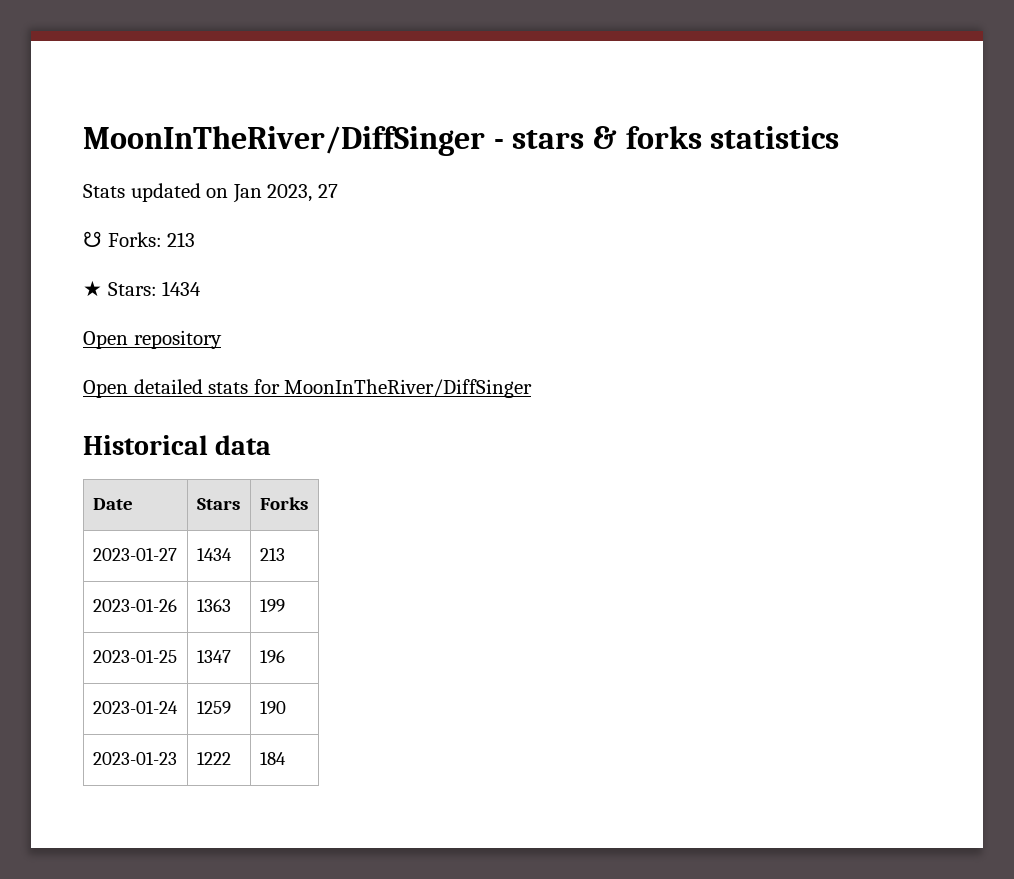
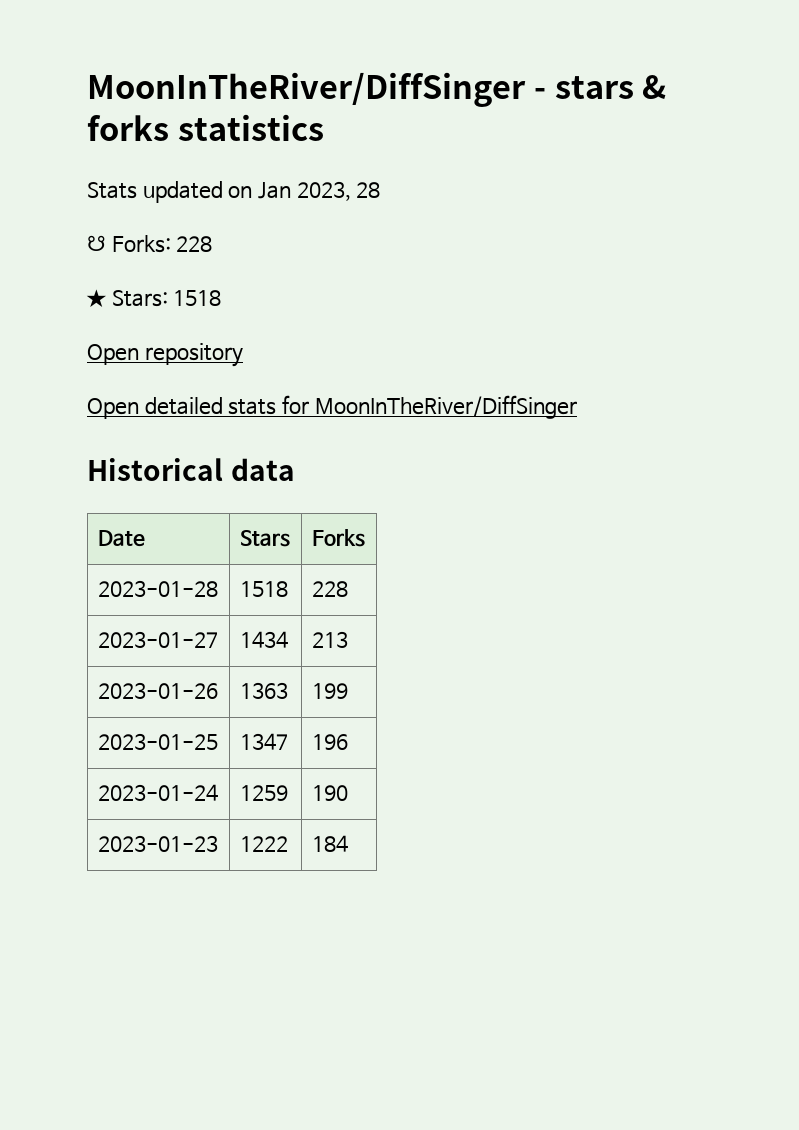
[317,184,338,198] 27 -> [356,182,381,198] 28
[167,232,196,247] 213 -> [176,236,213,252] 228
[162,281,202,296] 1434 -> [173,290,222,306] 1518
(308, 503) none -> [97,580,218,597] [239,581,288,597] [311,581,348,597] // 2023-01-28 | 1518 | 228

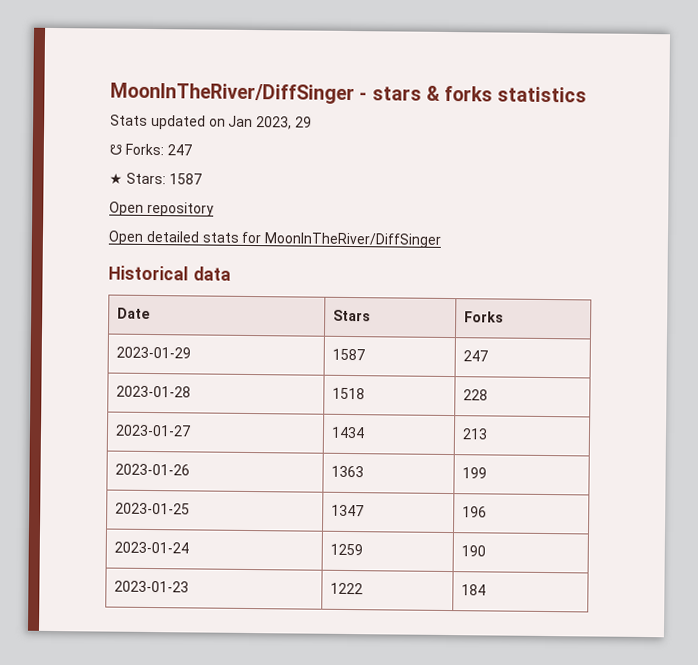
[356,182,381,198] 28 -> [294,116,312,128] 29
[176,236,213,252] 228 -> [166,144,192,156] 247
[173,290,222,306] 1518 -> [168,173,202,185] 1587
(365, 538) none -> [115,346,191,359] [331,348,365,361] [462,350,488,362] // 2023-01-29 | 1587 | 247

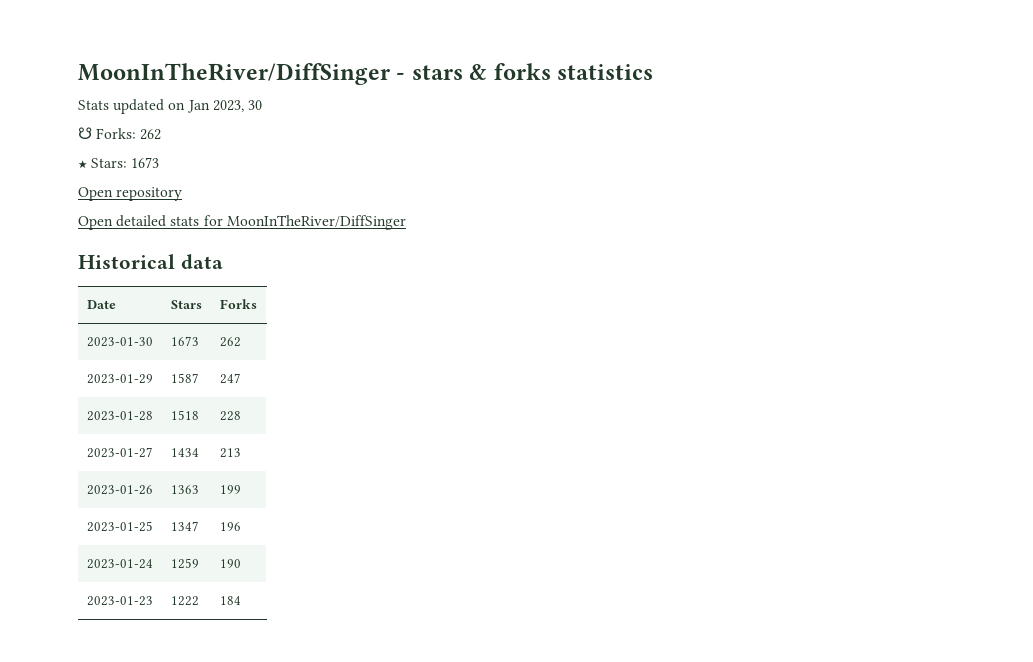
[294,116,312,128] 29 -> [247,100,262,110] 30
[166,144,192,156] 247 -> [140,129,162,140] 262
[168,173,202,185] 1587 -> [131,157,160,168] 1673
(504, 317) none -> [86,337,153,347] [170,336,199,346] [219,337,241,347] // 2023-01-30 | 1673 | 262

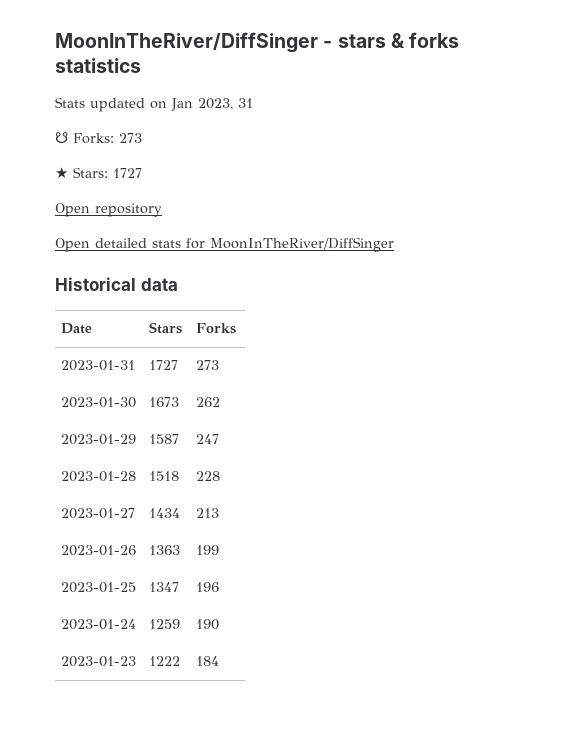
[247,100,262,110] 30 -> [238,98,253,108] 31
[140,129,162,140] 262 -> [119,133,142,143] 273
[131,157,160,168] 1673 -> [113,168,142,178] 1727
(257, 304) none -> [61,360,136,371] [149,360,179,370] [196,360,220,370] // 2023-01-31 | 1727 | 273

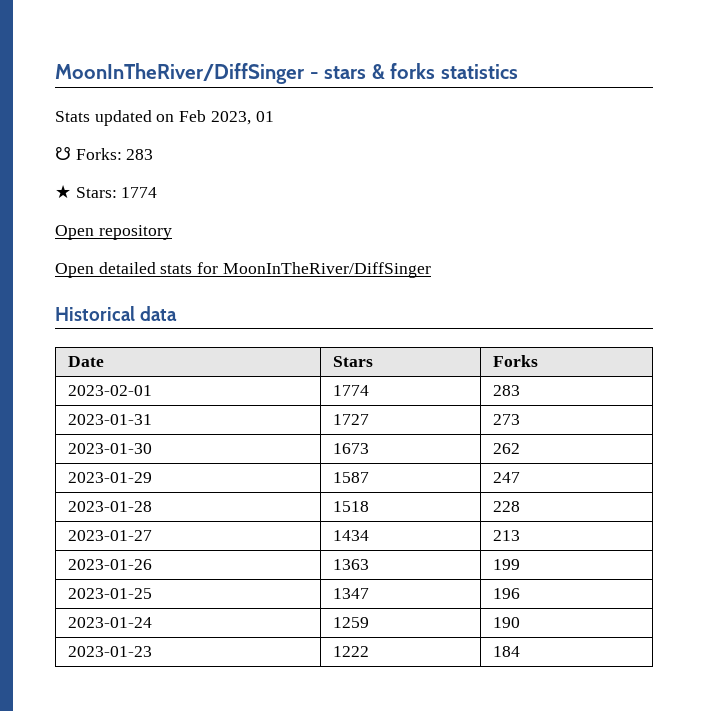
[171,98,253,111] Jan 2023, 31 -> [179,110,274,125] Feb 2023, 01
[119,133,142,143] 273 -> [126,149,154,160] 283
[113,168,142,178] 1727 -> [121,187,158,198] 1774
(237, 328) none -> [67,385,152,396] [332,385,369,396] [492,385,520,396] // 2023-02-01 | 1774 | 283

